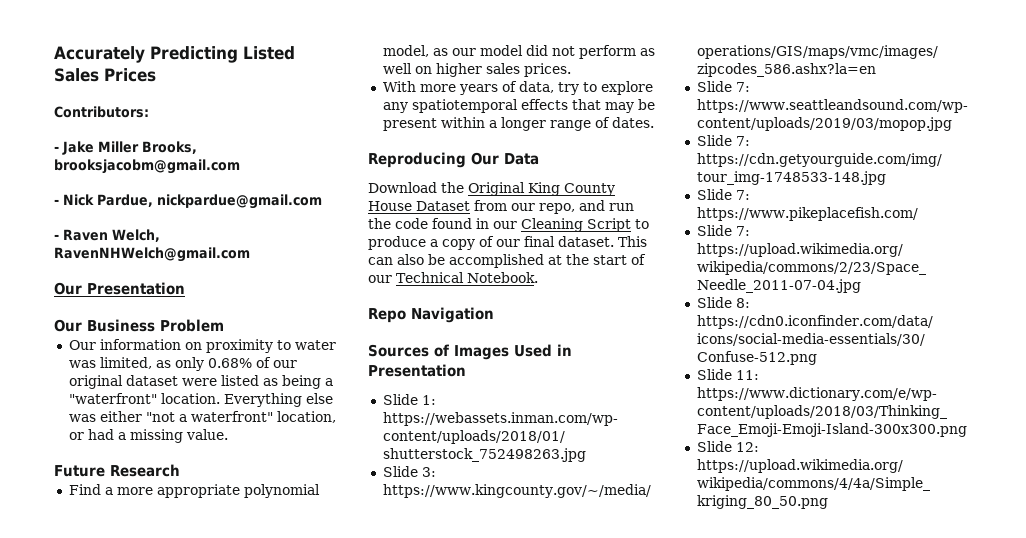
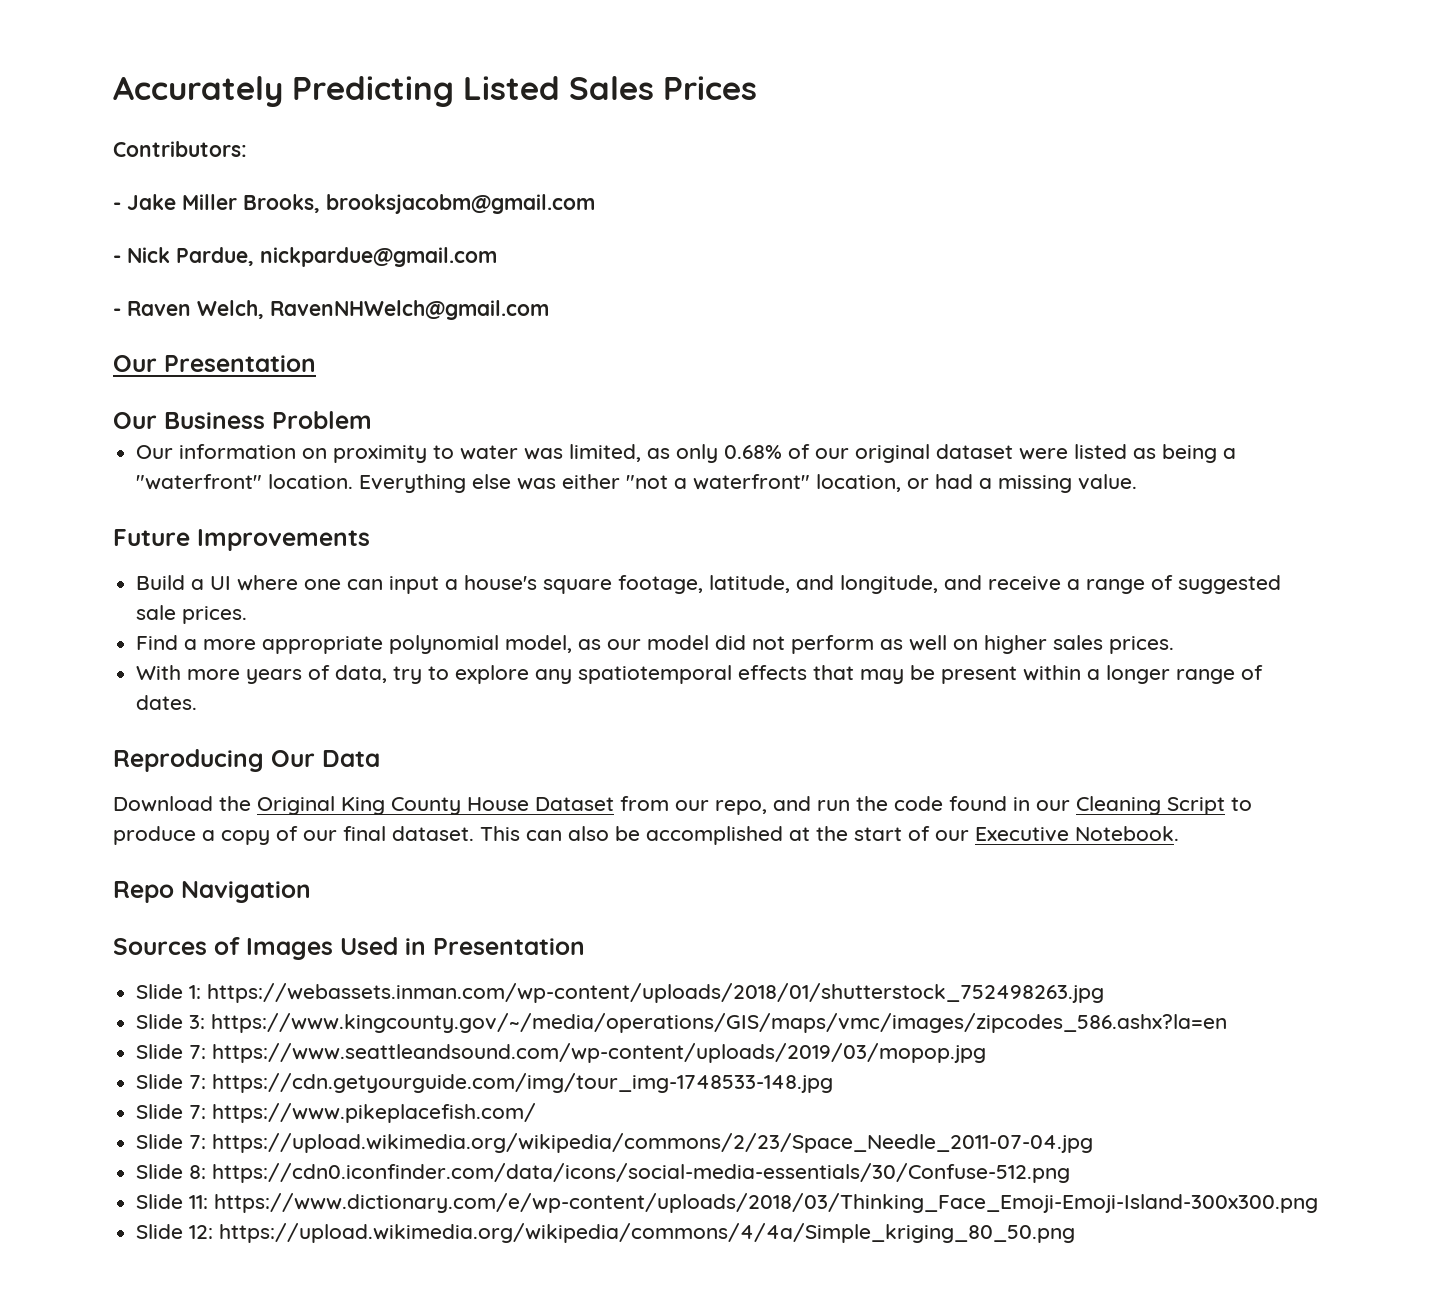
[110,464,180,477] Research -> [197,529,370,551] [136,575,1282,594] [136,605,248,624] Improvements // Build a UI where one can input a house's square footage, latitude, and longitude, and receive a range of suggested sale prices.
[396,272,464,283] Technical -> [975,827,1069,842] Executive

